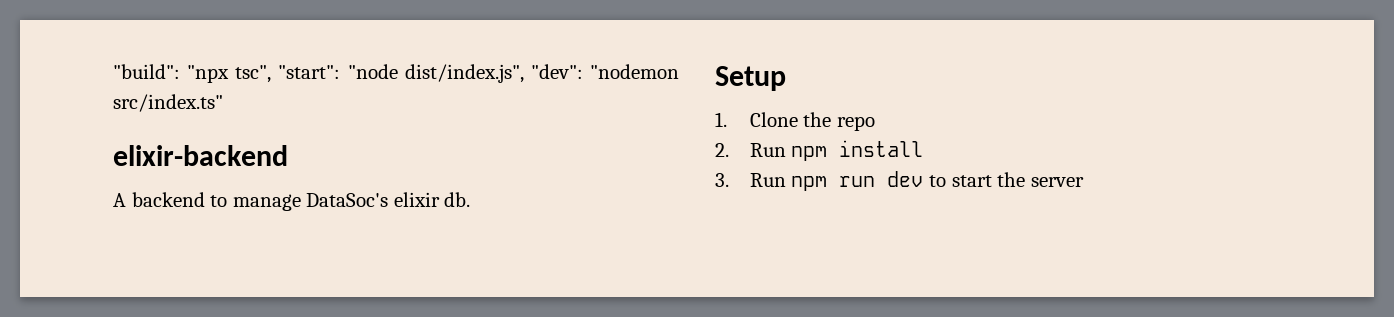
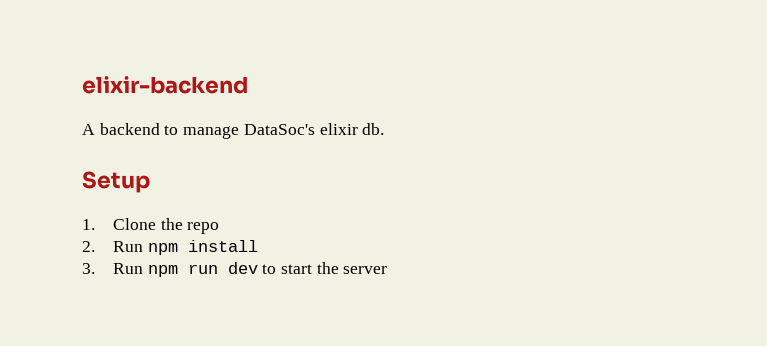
[113,64,679,83] [113,94,223,112] "build": "npx tsc", "start": "node dist/index.js", "dev": "nodemon src/index.ts" // -> (82, 85) none

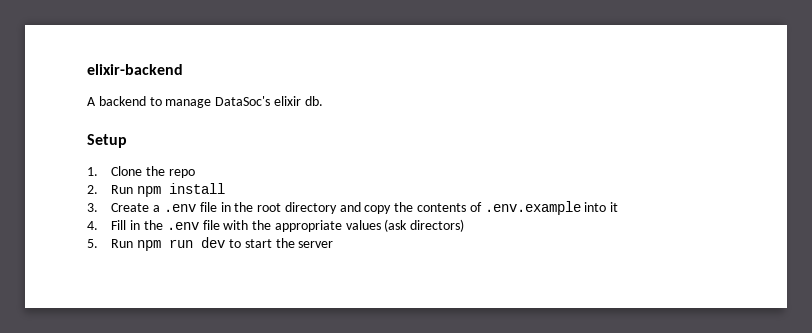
(95, 268) none -> [111,201,619,215] [87,219,465,232] [87,239,98,248] Create a .env file in the root directory and copy the contents of .env.example into it // 4. Fill in the .env file with the appropriate values (ask directors) // 5.

